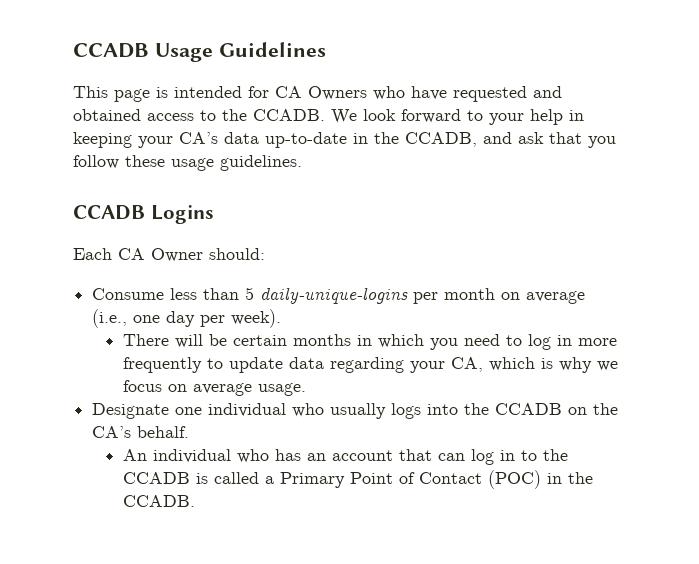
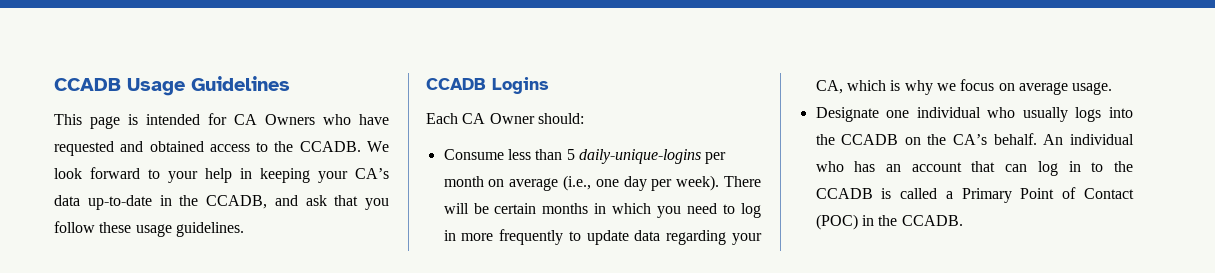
(282, 318) // -> (720, 183) none
(190, 432) // -> (1037, 139) none

